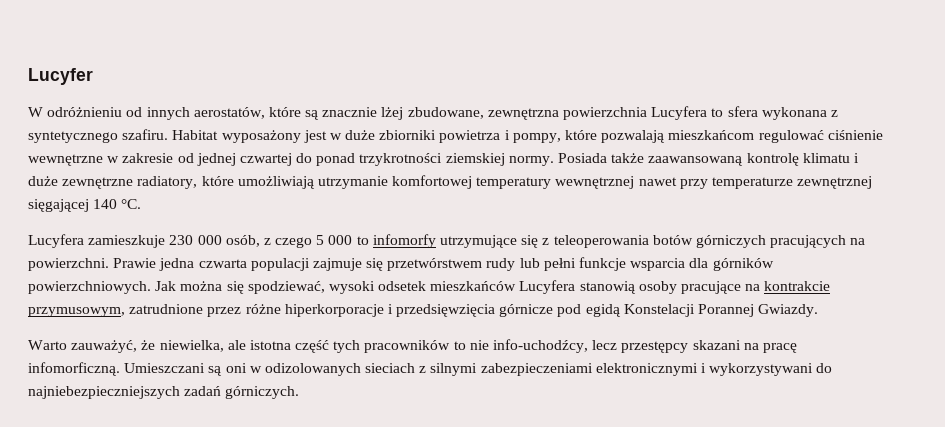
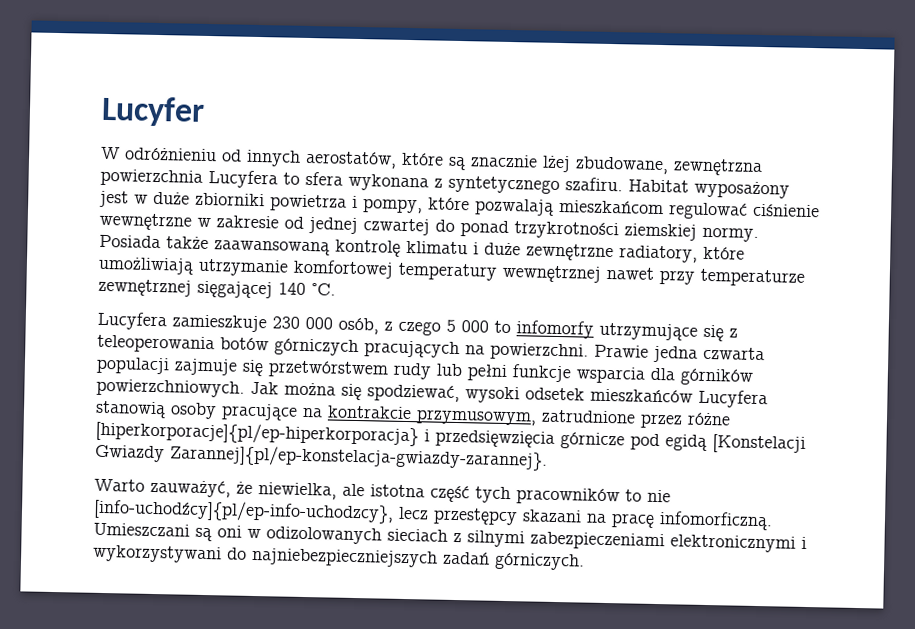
[284,304,384,317] hiperkorporacje -> [95,420,419,447] [hiperkorporacje]{pl/ep-hiperkorporacja}
[623,304,819,317] Konstelacji Porannej Gwiazdy. -> [712,434,806,454] [95,444,548,471] [Konstelacji Gwiazdy Zarannej]{pl/ep-konstelacja-gwiazdy-zarannej}.
[493,339,589,353] info-uchodźcy, -> [93,498,394,524] [info-uchodźcy]{pl/ep-info-uchodzcy},

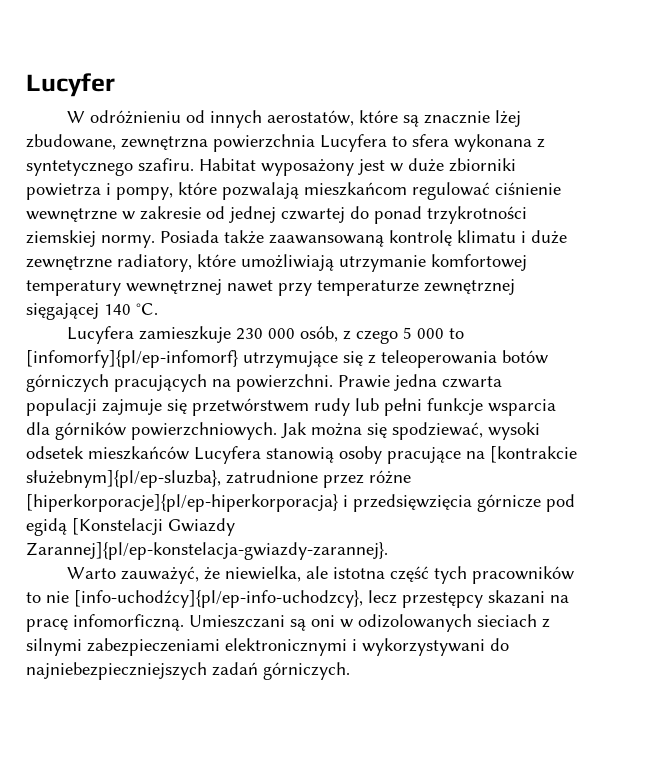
[516,320,594,339] infomorfy -> [26,350,238,368] [infomorfy]{pl/ep-infomorf}
[327,405,537,426] kontrakcie przymusowym, -> [490,446,577,463] [26,470,221,488] [kontrakcie służebnym]{pl/ep-sluzba},

